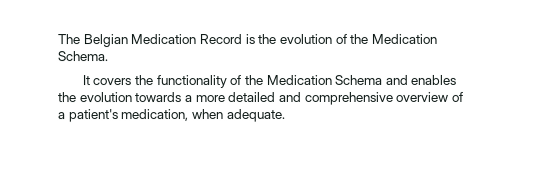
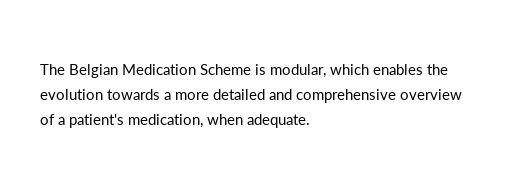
[198,33,437,45] [57,51,108,62] [81,74,408,89] Record is the evolution of the Medication Schema. // It covers the functionality of the Medication Schema and -> [200,64,369,78] Scheme is modular, which

